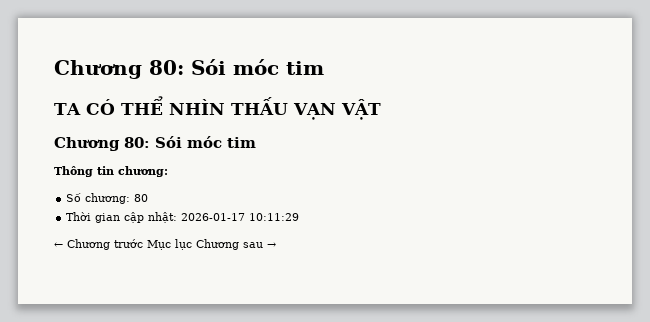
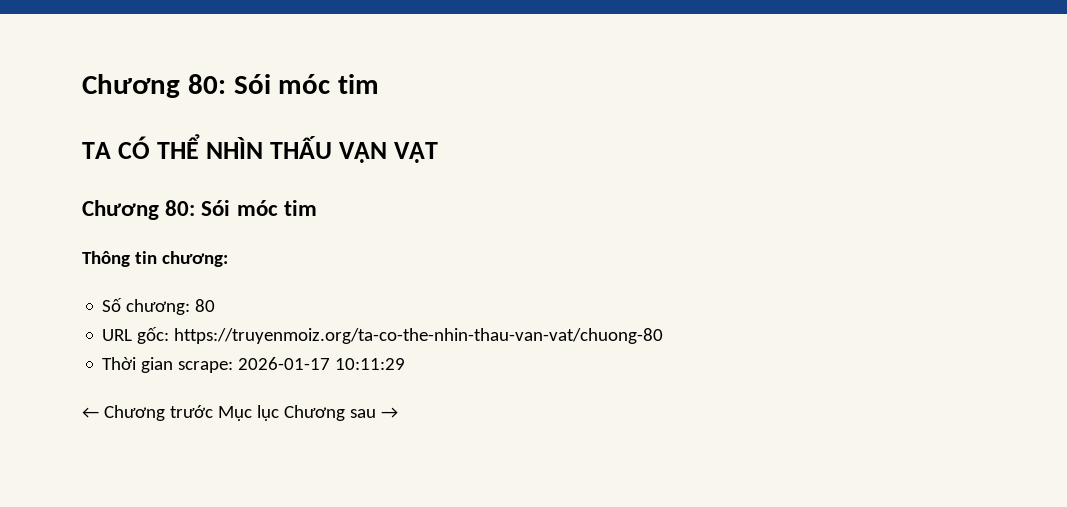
(149, 198) none -> [102,327,664,344] // URL gốc: https://truyenmoiz.org/ta-co-the-nhin-thau-van-vat/chuong-80
[124,212,178,223] cập nhật: -> [178,361,234,373] scrape:

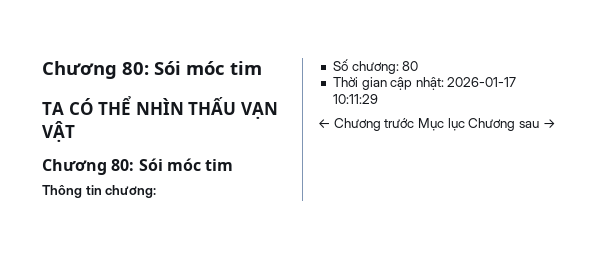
[102,327,664,344] // URL gốc: https://truyenmoiz.org/ta-co-the-nhin-thau-van-vat/chuong-80 -> (419, 66) none
[178,361,234,373] scrape: -> [390,77,444,90] cập nhật:

